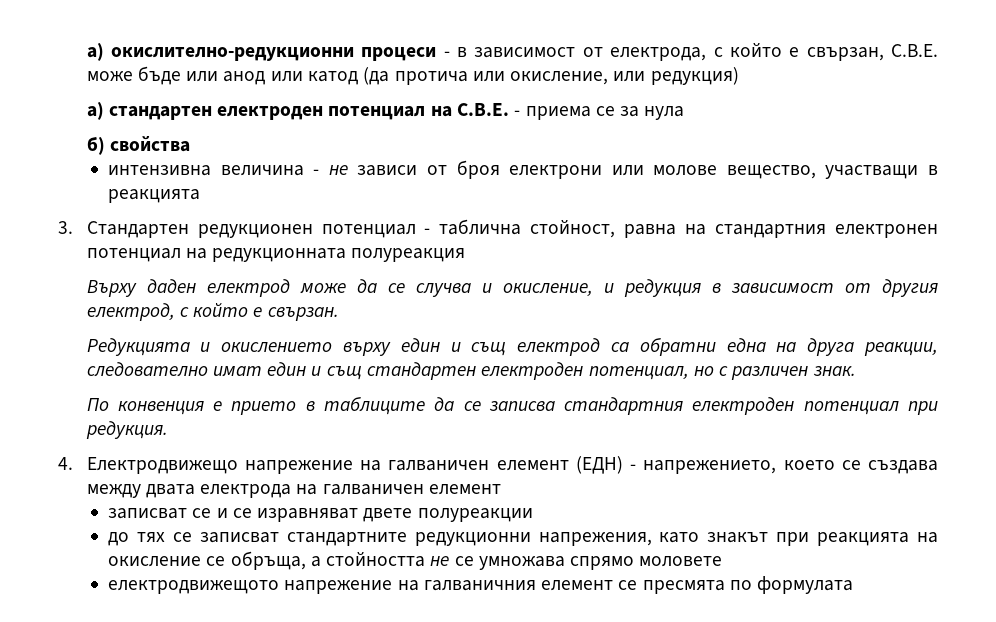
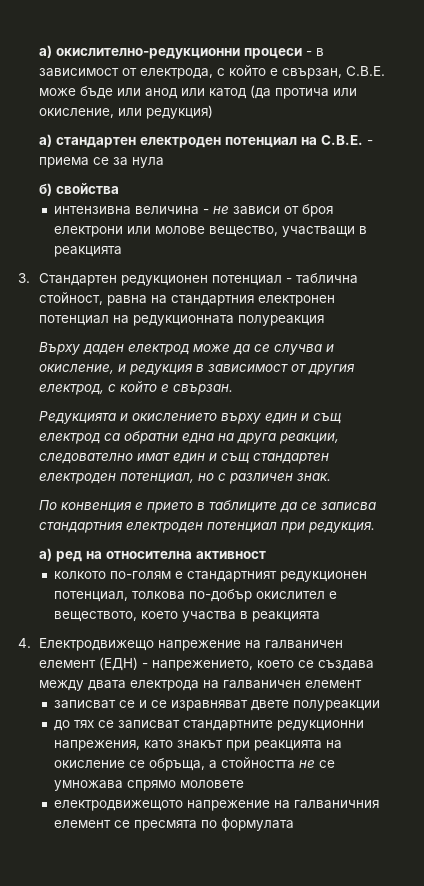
(168, 430) none -> [38,548,266,562] [53,571,367,582] [53,589,337,602] [53,611,320,622] // а) ред на относителна активност // колкото по-голям е стандартният редукционен потенциал, толкова по-добър окислител е веществото, което участва в реакцията

